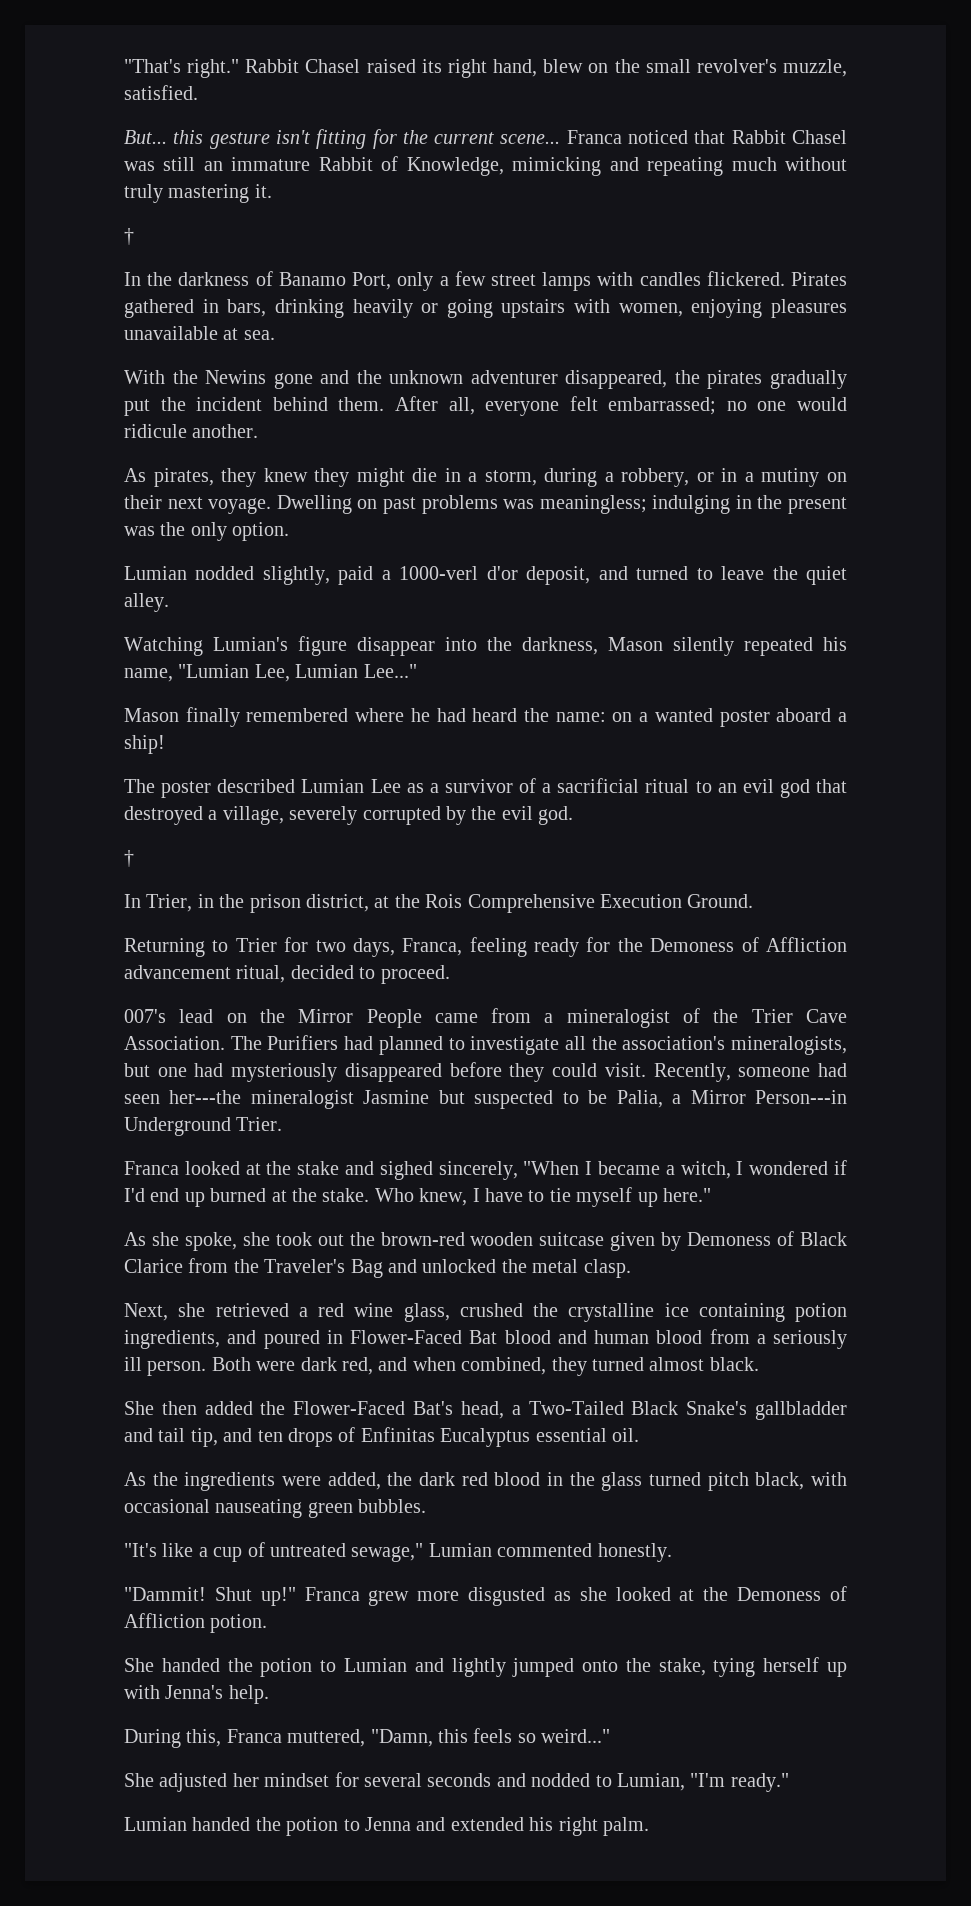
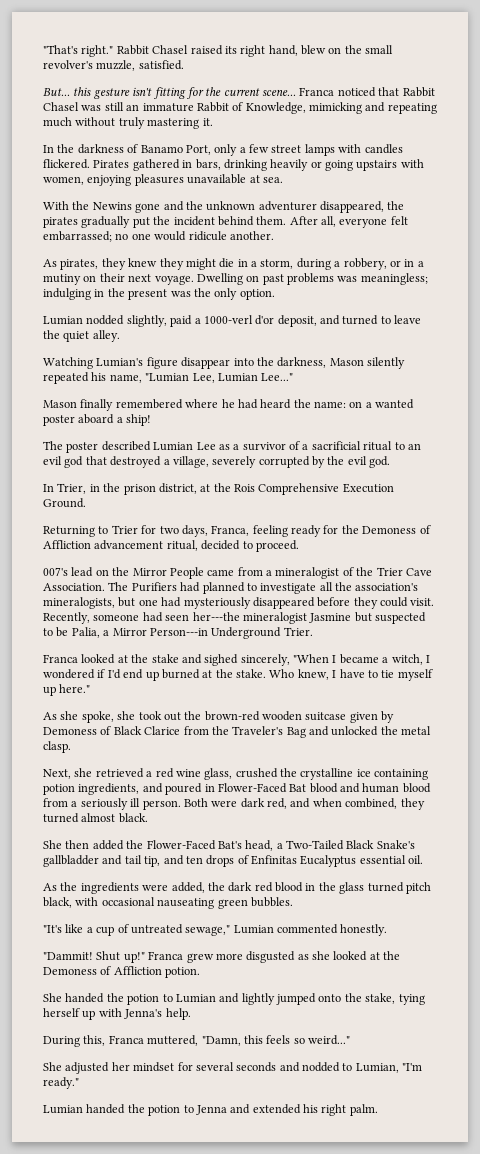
[124,228,134,245] // † -> (213, 122) none
[124,850,134,867] // † -> (391, 462) none

